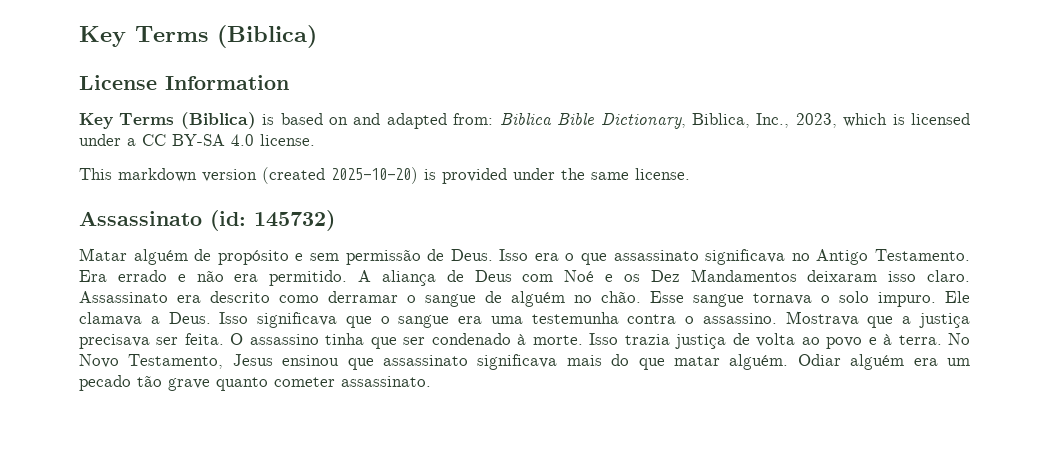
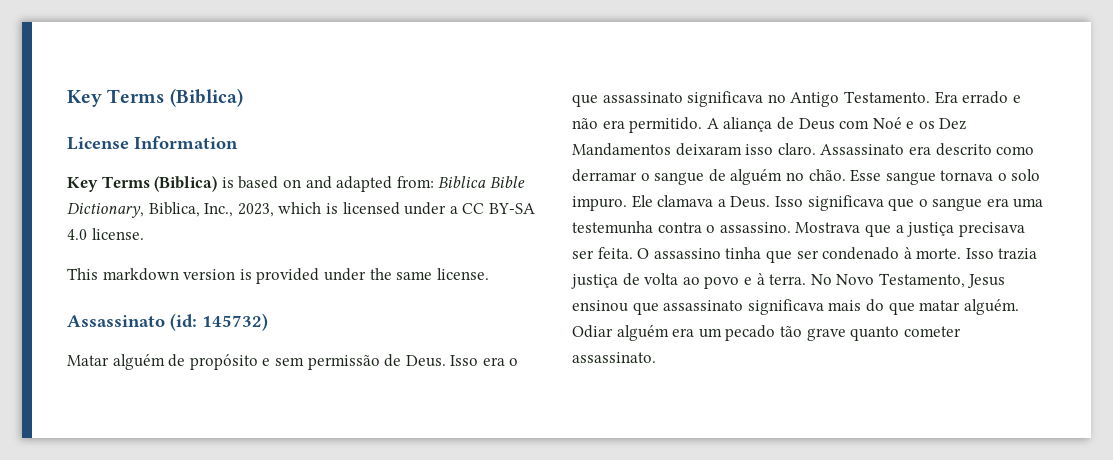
[262,167,418,184] (created 2025-10-20) -> (236, 274) none

